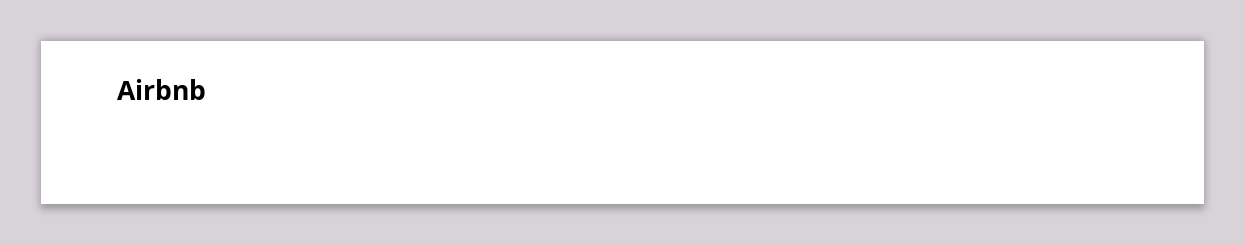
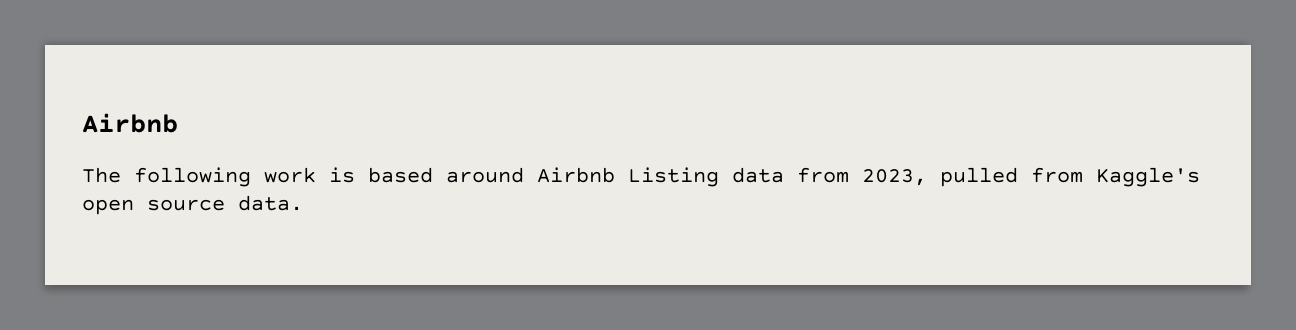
[117,79,206,100] Airbnb -> [82,113,178,133] [82,167,1200,187] [82,195,303,215] Airbnb // The following work is based around Airbnb Listing data from 2023, pulled from Kaggle's open source data.

